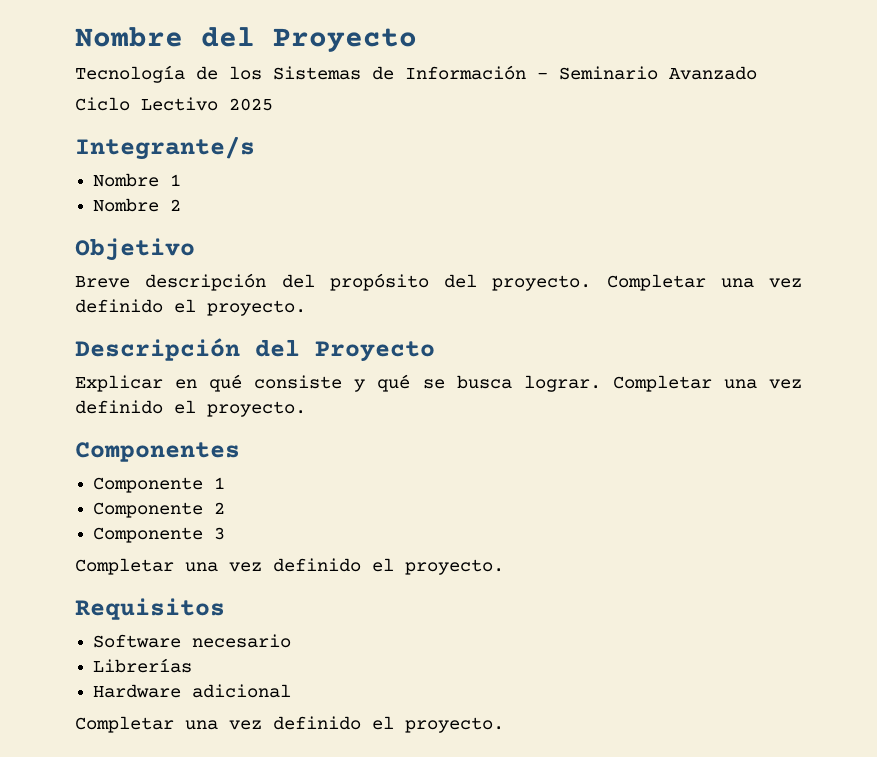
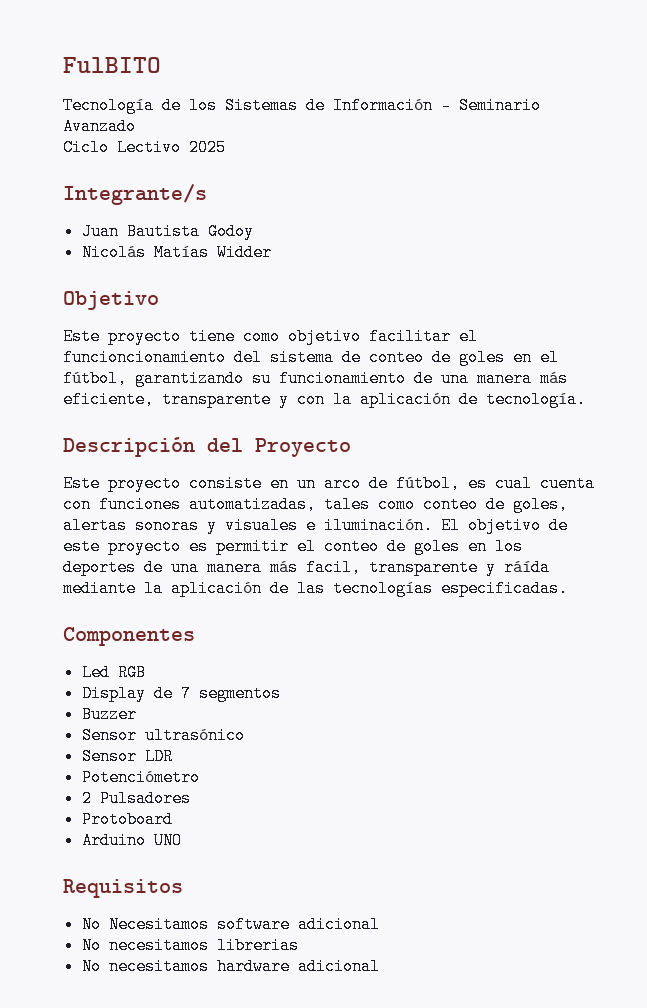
[75,27,417,52] Nombre del Proyecto -> [63,57,161,73] FulBITO
[92,173,181,187] [92,198,181,212] [75,238,195,261] [75,273,802,291] [75,299,306,316] [75,338,435,362] [75,374,802,392] [75,400,306,417] [75,442,240,462] [92,477,225,493] [92,502,225,518] [92,527,225,543] [75,558,504,575] [75,598,225,620] [92,634,291,648] [92,658,192,673] [92,684,291,698] [75,716,504,733] Nombre 1 // Nombre 2 // Objetivo // Breve descripción del propósito del proyecto. Completar una vez definido el proyecto. // Descripción del Proyecto // Explicar en qué consiste y qué se busca lograr. Completar una vez definido el proyecto. // Componentes // Componente 1 // Componente 2 // Componente 3 // Completar una vez definido el proyecto. // Requisitos // Software necesario // Librerías // Hardware adicional // Completar una vez definido el proyecto. -> [81,223,254,240] [81,244,272,261] [63,291,159,310] [63,328,478,345] [63,349,559,366] [63,370,568,387] [63,391,586,408] [63,437,351,457] [63,475,595,492] [63,496,568,513] [63,517,568,534] [63,538,523,555] [63,559,550,576] [63,580,568,597] [63,627,195,646] [81,664,146,681] [81,685,281,702] [81,706,137,723] [81,727,245,744] [81,748,173,765] [81,769,200,786] [81,790,191,807] [81,811,173,828] [81,832,182,849] [63,879,183,898] [81,916,380,933] [81,937,299,954] [81,958,380,975] Juan Bautista Godoy // Nicolás Matías Widder // Objetivo // Este proyecto tiene como objetivo facilitar el funcioncionamiento del sistema de conteo de goles en el fútbol, garantizando su funcionamiento de una manera más eficiente, transparente y con la aplicación de tecnología. // Descripción del Proyecto // Este proyecto consiste en un arco de fútbol, es cual cuenta con funciones automatizadas, tales como conteo de goles, alertas sonoras y visuales e iluminación. El objetivo de este proyecto es permitir el conteo de goles en los deportes de una manera más facil, transparente y ráída mediante la aplicación de las tecnologías especificadas. // Componentes // Led RGB // Display de 7 segmentos // Buzzer // Sensor ultrasónico // Sensor LDR // Potenciómetro // 2 Pulsadores // Protoboard // Arduino UNO // Requisitos // No Necesitamos software adicional // No necesitamos librerias // No necesitamos hardware adicional

